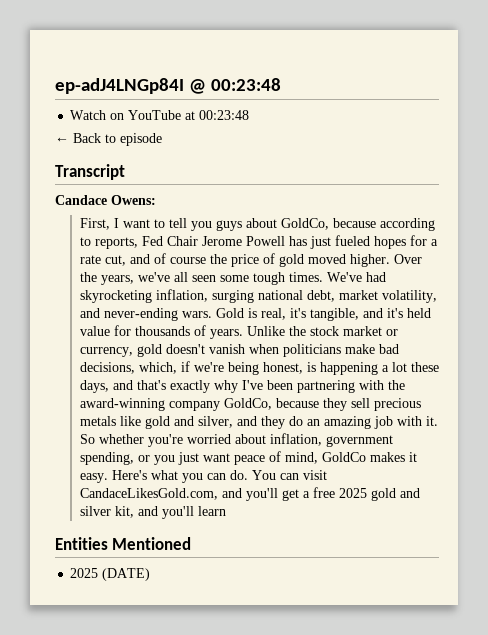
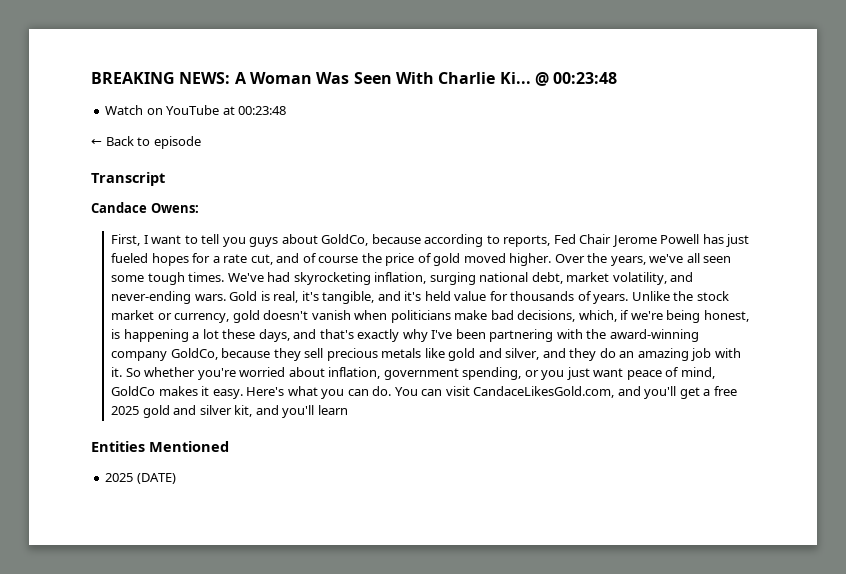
[55,78,184,94] ep-adJ4LNGp84I -> [91,72,531,84] BREAKING NEWS: A Woman Was Seen With Charlie Ki...

